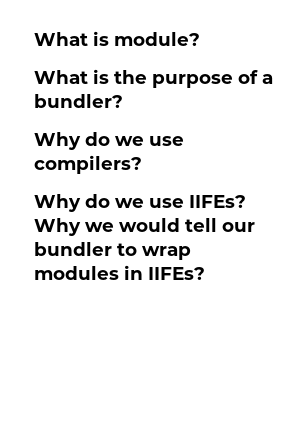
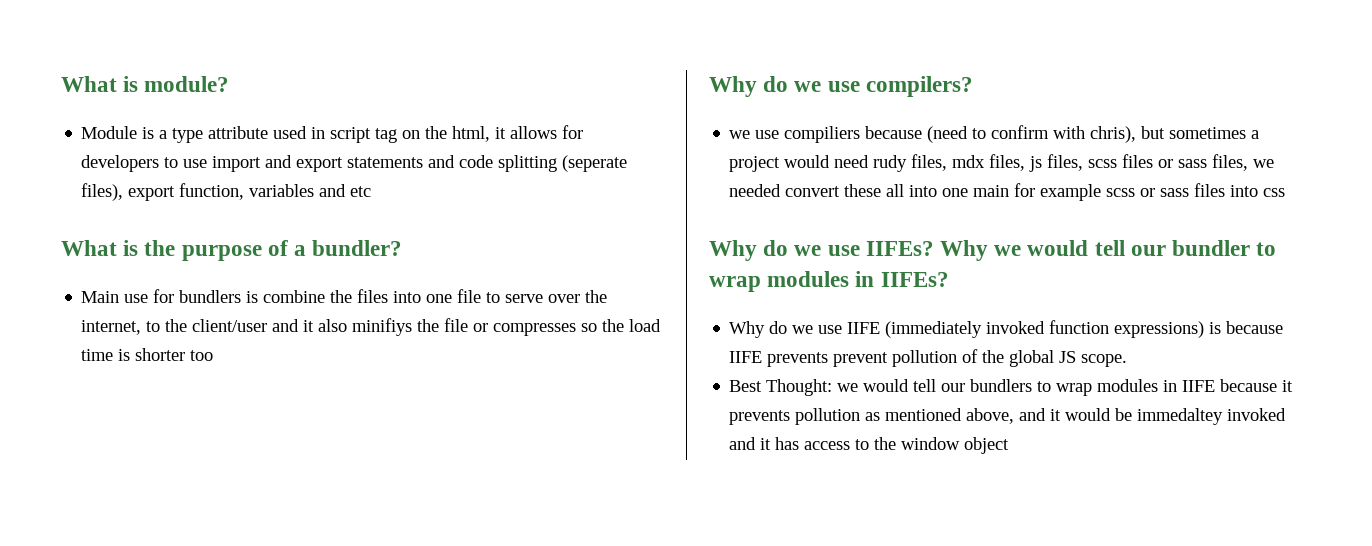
(200, 39) none -> [81,125,584,143] [81,155,628,172] [81,183,372,201] // Module is a type attribute used in script tag on the html, it allows for developers to use import and export statements and code splitting (seperate files), export function, variables and etc
(123, 101) none -> [81,289,608,303] [81,318,662,336] [81,348,214,361] // Main use for bundlers is combine the files into one file to serve over the internet, to the client/user and it also minifiys the file or compresses so the load time is shorter too
(142, 164) none -> [729,125,1260,143] [729,154,1275,172] [729,183,1286,201] // we use compiliers because (need to confirm with chris), but sometimes a project would need rudy files, mdx files, js files, scss files or sass files, we needed convert these all into one main for example scss or sass files into css
(205, 273) none -> [729,320,1284,338] [729,349,1128,367] [729,379,1294,396] [729,408,1287,425] [729,437,1010,454] // Why do we use IIFE (immediately invoked function expressions) is because IIFE prevents prevent pollution of the global JS scope. // Best Thought: we would tell our bundlers to wrap modules in IIFE because it prevents pollution as mentioned above, and it would be immedaltey invoked and it has access to the window object

